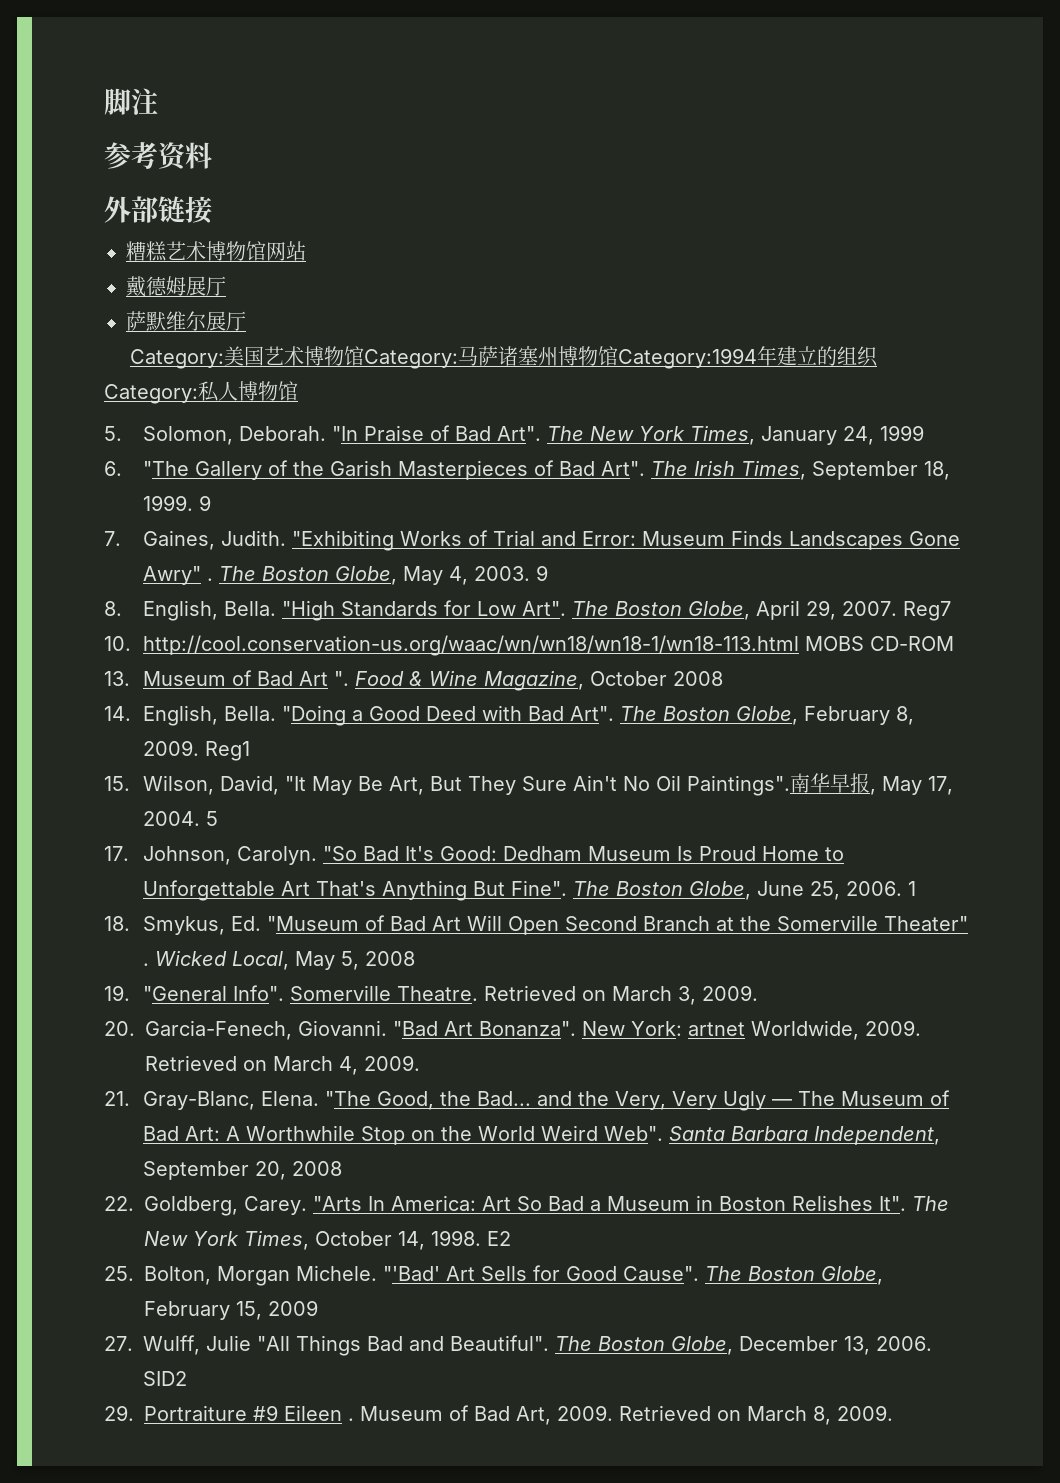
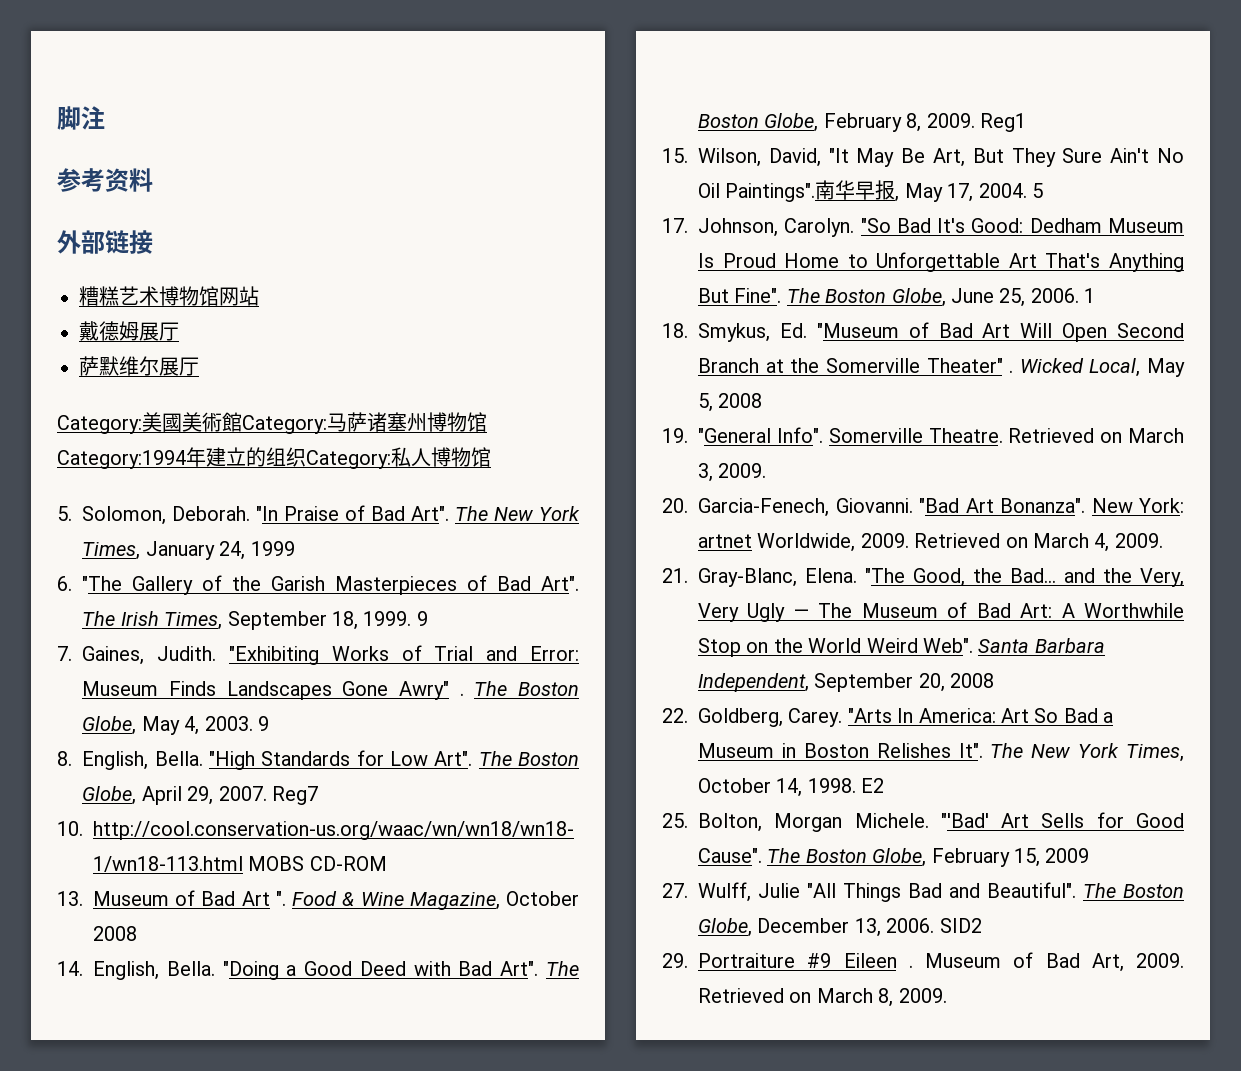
[244,346,365,366] 国艺术博物馆 -> [162,412,242,432] 國美術館

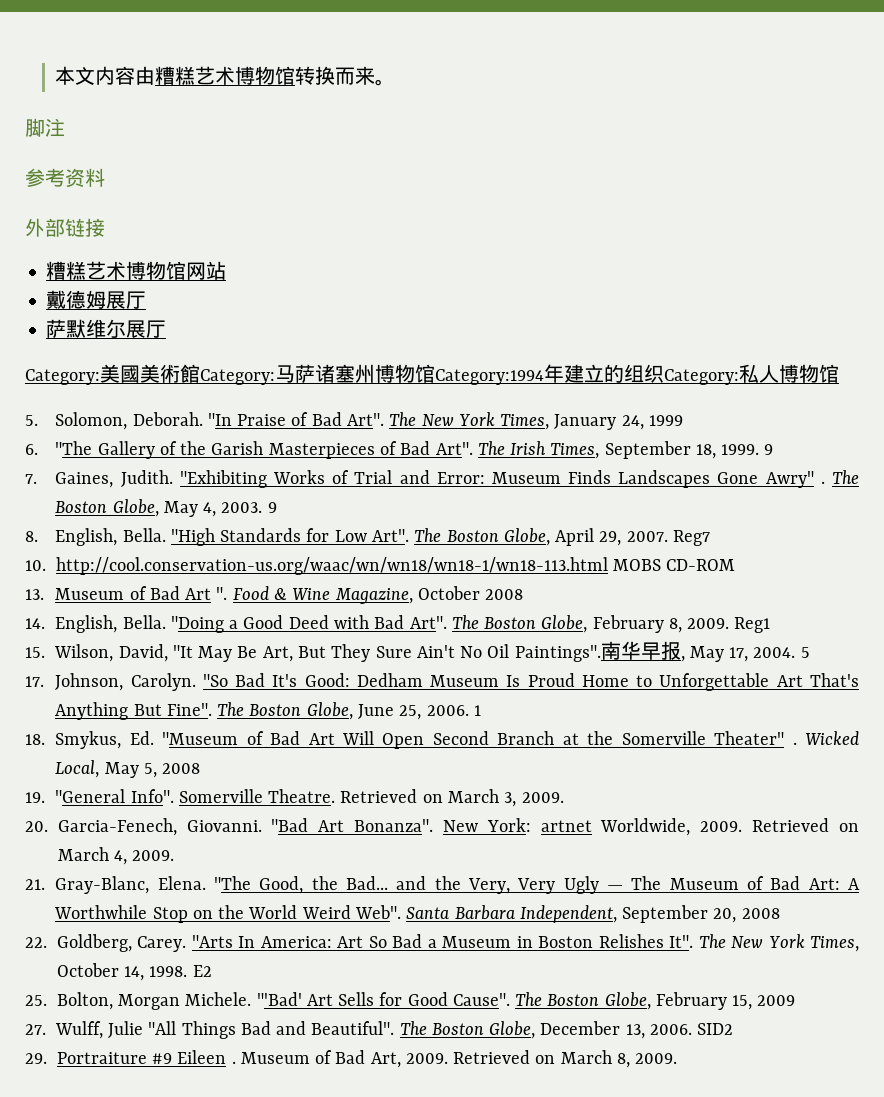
(57, 118) none -> [55,66,396,86] 本文内容由糟糕艺术博物馆转换而来。 //

